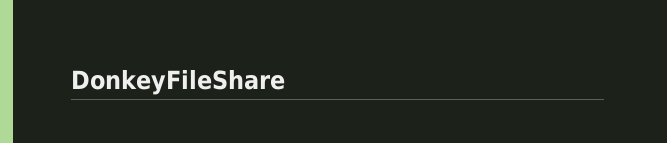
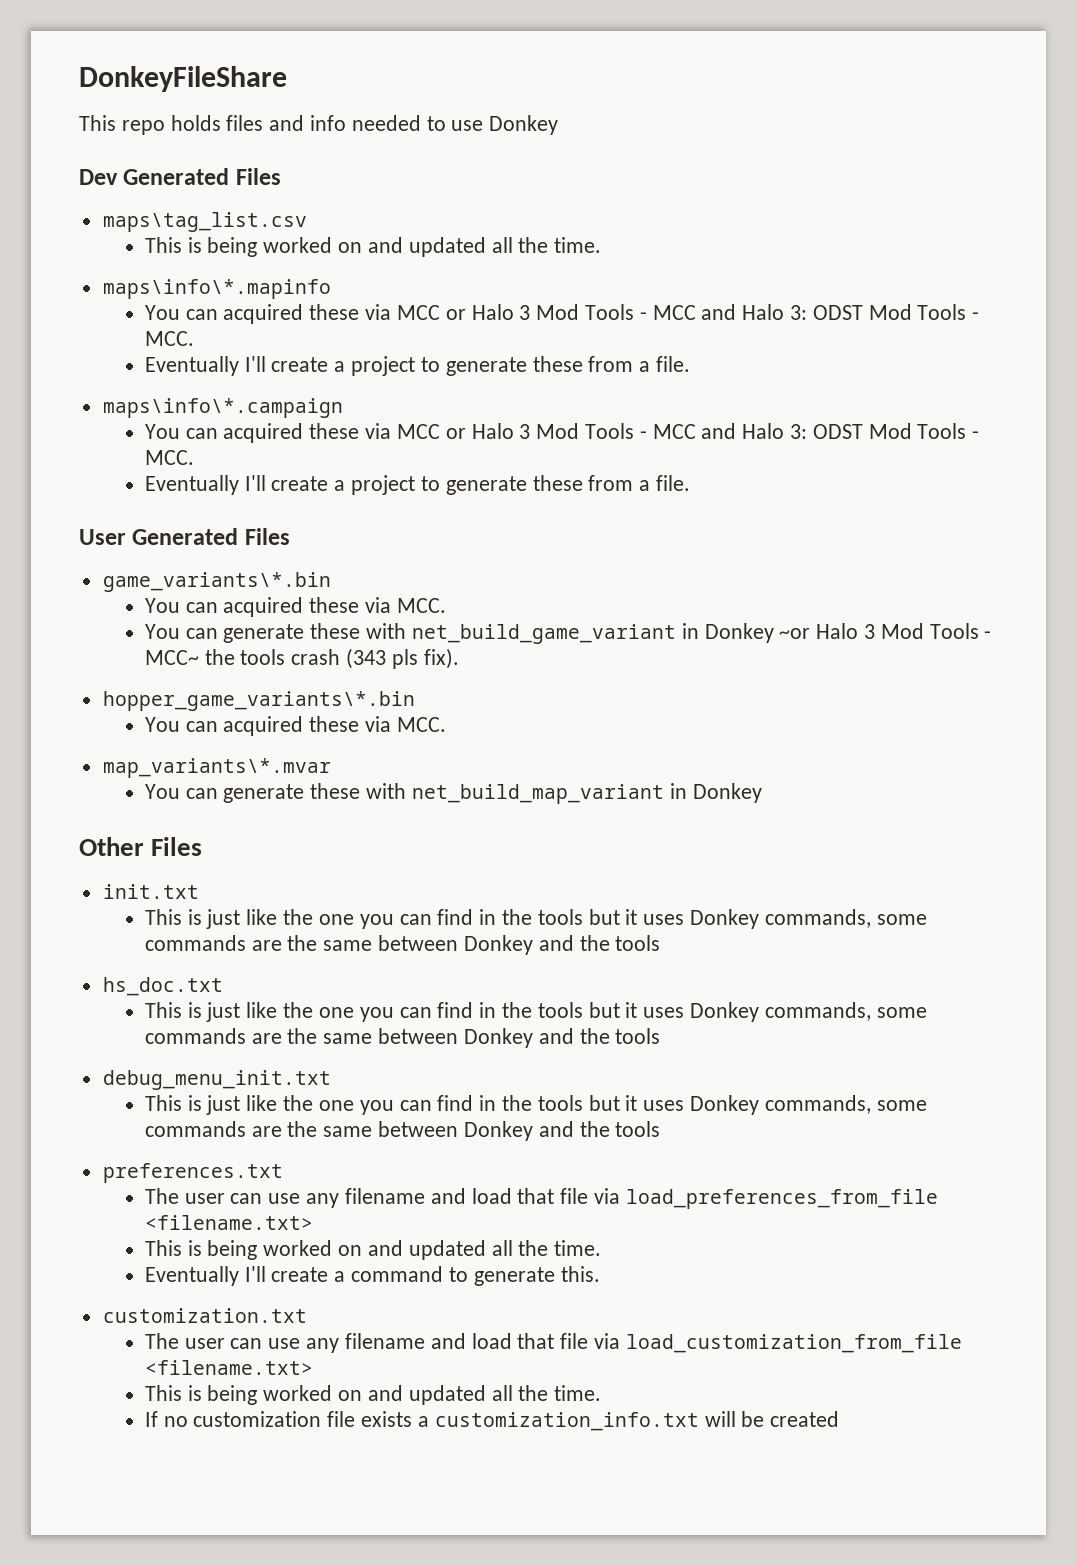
(285, 82) none -> [79,115,559,135] [79,168,281,185] [102,212,307,232] [144,237,602,257] [102,279,331,299] [144,304,980,324] [144,331,194,346] [144,356,690,376] [102,398,343,418] [144,423,980,443] [144,450,194,465] [144,475,690,495] [79,528,290,545] [102,572,331,592] [144,597,446,617] [144,623,992,644] [144,648,459,669] [102,691,415,711] [144,716,446,736] [102,758,331,778] [144,783,762,804] [79,837,203,856] [102,884,199,899] [144,909,927,929] [144,935,661,955] [102,977,223,996] [144,1002,927,1022] [144,1028,661,1048] [102,1070,331,1090] [144,1095,927,1115] [144,1121,661,1141] [102,1163,283,1183] [144,1188,938,1209] [144,1215,313,1230] [144,1240,602,1260] [144,1266,600,1286] [102,1308,307,1323] [144,1333,962,1353] [144,1360,313,1375] [144,1385,602,1405] [144,1411,840,1431] // This repo holds files and info needed to use Donkey // Dev Generated Files // maps\tag_list.csv // This is being worked on and updated all the time. // maps\info\*.mapinfo // You can acquired these via MCC or Halo 3 Mod Tools - MCC and Halo 3: ODST Mod Tools - MCC. // Eventually I'll create a project to generate these from a file. // maps\info\*.campaign // You can acquired these via MCC or Halo 3 Mod Tools - MCC and Halo 3: ODST Mod Tools - MCC. // Eventually I'll create a project to generate these from a file. // User Generated Files // game_variants\*.bin // You can acquired these via MCC. // You can generate these with net_build_game_variant in Donkey ~or Halo 3 Mod Tools - MCC~ the tools crash (343 pls fix). // hopper_game_variants\*.bin // You can acquired these via MCC. // map_variants\*.mvar // You can generate these with net_build_map_variant in Donkey // Other Files // init.txt // This is just like the one you can find in the tools but it uses Donkey commands, some commands are the same between Donkey and the tools // hs_doc.txt // This is just like the one you can find in the tools but it uses Donkey commands, some commands are the same between Donkey and the tools // debug_menu_init.txt // This is just like the one you can find in the tools but it uses Donkey commands, some commands are the same between Donkey and the tools // preferences.txt // The user can use any filename and load that file via load_preferences_from_file <filename.txt> // This is being worked on and updated all the time. // Eventually I'll create a command to generate this. // customization.txt // The user can use any filename and load that file via load_customization_from_file <filename.txt> // This is being worked on and updated all the time. // If no customization file exists a customization_info.txt will be created

